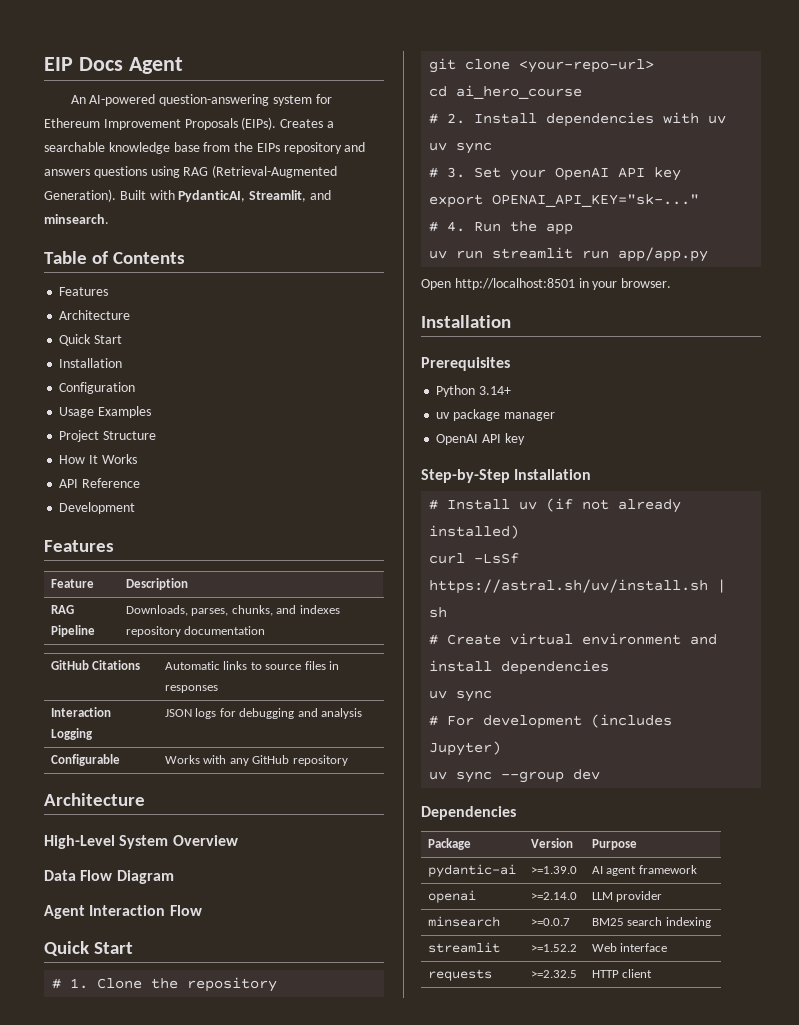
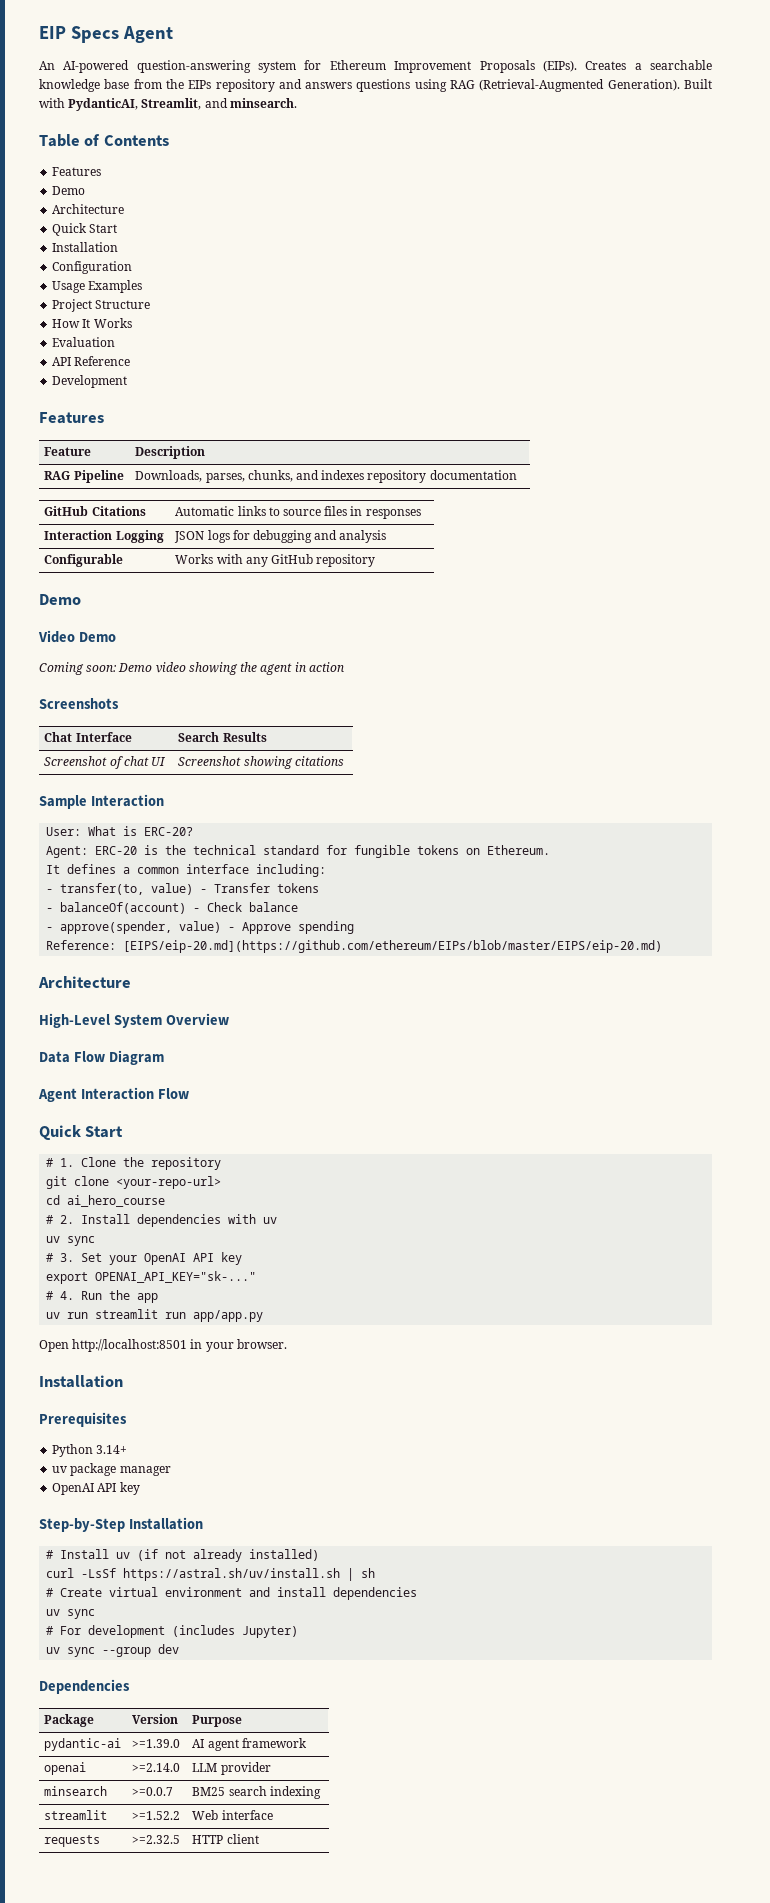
[78,57,123,71] Docs -> [70,26,119,43] Specs
(109, 291) none -> [52,186,86,195] // Demo
(137, 459) none -> [52,337,116,347] // Evaluation
(348, 760) none -> [39,594,81,605] [38,630,116,643] [39,662,344,675] [39,698,119,709] [44,732,132,742] [178,732,267,742] [44,756,166,769] [178,756,344,769] [39,794,164,809] [46,826,194,836] [46,845,551,858] [46,864,327,877] [46,883,320,895] [46,902,299,914] [46,921,355,934] [46,940,663,953] // Demo // Video Demo // Coming soon: Demo video showing the agent in action // Screenshots // Chat Interface | Search Results // Screenshot of chat UI | Screenshot showing citations // Sample Interaction // User: What is ERC-20? // Agent: ERC-20 is the technical standard for fungible tokens on Ethereum. // It defines a common interface including: // - transfer(to, value) - Transfer tokens // - balanceOf(account) - Check balance // - approve(spender, value) - Approve spending // Reference: [EIPS/eip-20.md](https://github.com/ethereum/EIPs/blob/master/EIPS/eip-20.md)

